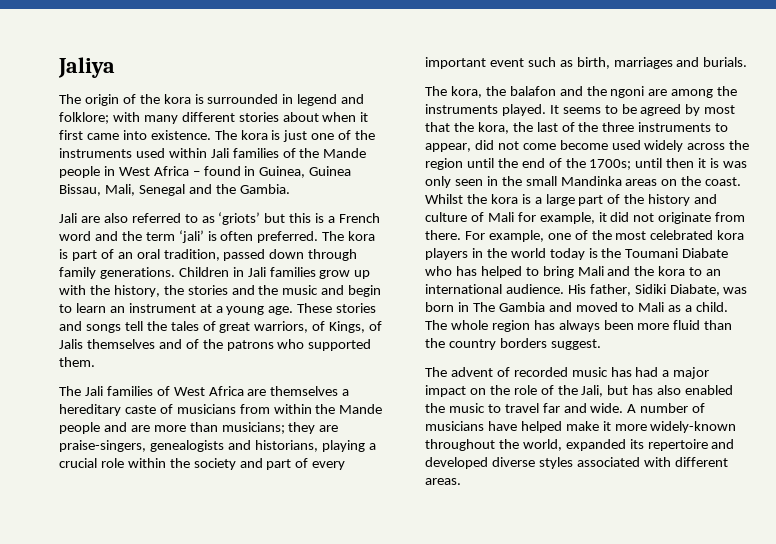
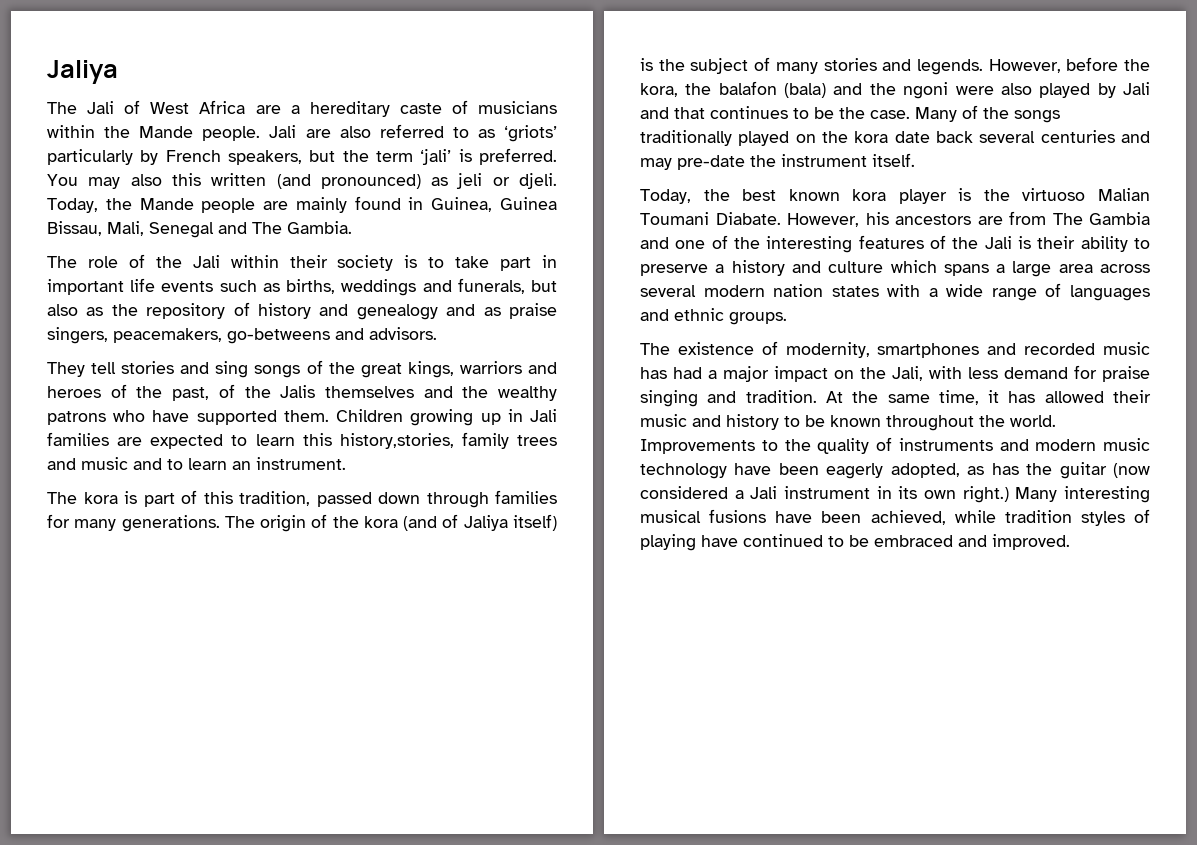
[84,94,365,106] [59,112,369,124] [59,130,376,142] [59,148,367,158] [59,166,200,178] origin of the kora is surrounded in legend and folklore; with many different stories about when it first came into existence. The kora is just one of the instruments used within Jali families of the Mande people in West Africa – -> [87,100,557,117] [47,124,558,142] [47,148,557,165] [47,173,557,189] [47,197,347,213] Jali of West Africa are a hereditary caste of musicians within the Mande people. Jali are also referred to as ‘griots’ particularly by French speakers, but the term ‘jali’ is preferred. You may also this written (and pronounced) as jeli or djeli. Today, the Mande people are mainly
[215,184,236,194] the -> [252,222,282,234] The
[59,212,381,225] [59,230,319,243] Jali are also referred to as ‘griots’ but this is a French word and the term ‘jali’ is often preferred. -> [47,254,558,271] [47,278,557,296] [47,302,557,320] [47,327,437,344] [47,360,557,378] [47,384,557,401] [47,409,557,426] [47,432,557,449] [47,457,346,470] The role of the Jali within their society is to take part in important life events such as births, weddings and funerals, but also as the repository of history and genealogy and as praise singers, peacemakers, go-betweens and advisors. // They tell stories and sing songs of the great kings, warriors and heroes of the past, of the Jalis themselves and the wealthy patrons who have supported them. Children growing up in Jali families are expected to learn this history,stories, family trees and music and to learn an instrument. //
[117,249,160,259] an oral -> [203,491,233,504] this
[59,267,371,279] [59,285,382,297] [59,303,377,315] [59,321,383,333] [59,339,372,351] [59,357,95,367] [59,386,350,396] [59,404,383,416] [59,422,339,434] [59,440,376,452] [59,458,346,470] [425,57,748,69] [425,86,447,96] family generations. Children in Jali families grow up with the history, the stories and the music and begin to learn an instrument at a young age. These stories and songs tell the tales of great warriors, of Kings, of Jalis themselves and of the patrons who supported them. // The Jali families of West Africa are themselves a hereditary caste of musicians from within the Mande people and are more than musicians; they are praise-singers, genealogists and historians, playing a crucial role within the society and part of every important event such as birth, marriages and burials. // The -> [495,490,557,504] [47,514,557,532] [640,57,1150,75] families for many generations. The origin of the kora (and of Jaliya itself) is the subject of many stories and legends. However, before the
(556, 91) none -> [784,83,827,98] (bala)
[648,86,738,98] [425,104,736,116] [425,122,729,134] [425,140,750,152] [425,158,748,170] [425,176,742,188] [425,194,718,206] [425,212,746,224] [425,230,745,242] [425,248,729,260] [425,266,722,278] [425,284,748,296] [425,302,729,312] [425,320,733,332] [425,338,601,350] [425,367,510,377] are among the instruments played. It seems to be agreed by most that the kora, the last of the three instruments to appear, did not come become used widely across the region until the end of the 1700s; until then it is was only seen in the small Mandinka areas on the coast. Whilst the kora is a large part of the history and culture of Mali for example, it did not originate from there. For example, one of the most celebrated kora players in the world today is the Toumani Diabate who has helped to bring Mali and the kora to an international audience. His father, Sidiki Diabate, was born in The Gambia and moved to Mali as a child. The whole region has always been more fluid than the country borders suggest. // The advent of -> [955,82,1150,98] [640,105,1060,123] [640,130,1150,146] [640,153,915,170] [640,188,1150,204] [640,211,1150,227] [640,235,1150,253] [640,260,1150,277] [640,283,1150,301] [640,308,787,325] [640,341,1017,358] were also played by Jali and that continues to be the case. Many of the songs traditionally played on the kora date back several centuries and may pre-date the instrument itself. // Today, the best known kora player is the virtuoso Malian Toumani Diabate. However, his ancestors are from The Gambia and one of the interesting features of the Jali is their ability to preserve a history and culture which spans a large area across several modern nation states with a wide range of languages and ethnic groups. // The existence of modernity, smartphones and
[513,385,734,397] [425,403,706,413] [425,421,737,433] [425,439,735,451] [425,457,728,469] [425,478,461,485] role of the Jali, but has also enabled the music to travel far and wide. A number of musicians have helped make it more widely-known throughout the world, expanded its repertoire and developed diverse styles associated with different areas. -> [892,365,1150,382] [640,390,1151,407] [640,414,1056,431] [640,437,1150,454] [640,462,1150,479] [640,486,1150,503] [640,509,1150,526] [640,534,1070,551] Jali, with less demand for praise singing and tradition. At the same time, it has allowed their music and history to be known throughout the world. Improvements to the quality of instruments and modern music technology have been eagerly adopted, as has the guitar (now considered a Jali instrument in its own right.) Many interesting musical fusions have been achieved, while tradition styles of playing have continued to be embraced and improved.

